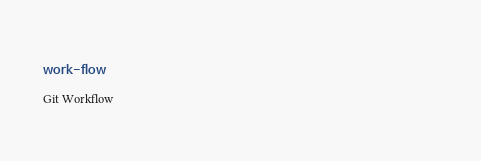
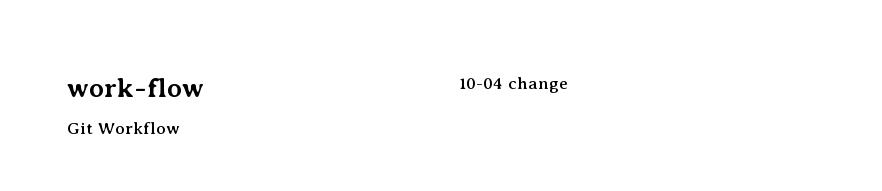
(115, 98) none -> [459,77,568,93] // 10-04 change

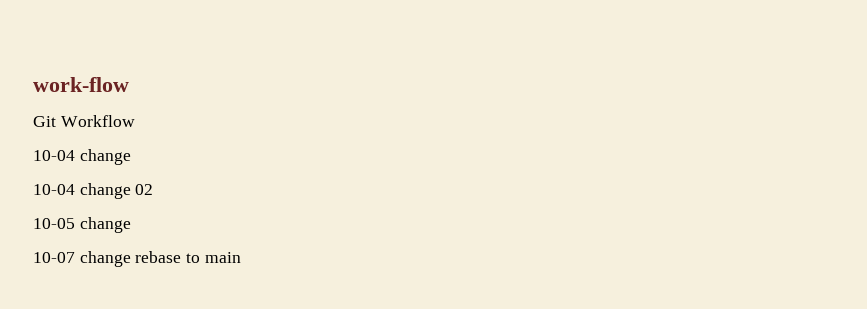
(568, 85) none -> [33,183,154,199] [33,217,131,233] [33,251,241,267] // 10-04 change 02 // 10-05 change // 10-07 change rebase to main

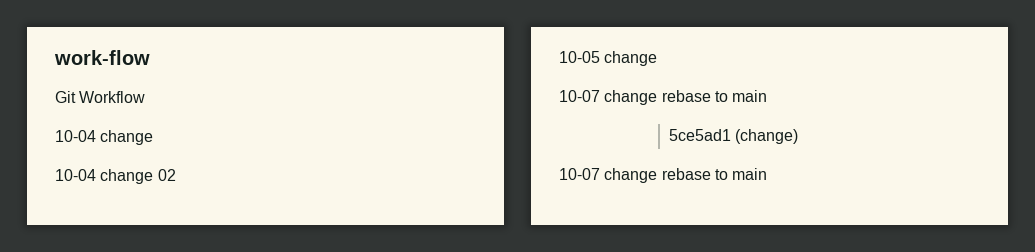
(241, 257) none -> [669,129,799,144] [559,168,768,183] // 5ce5ad1 (change) // 10-07 change rebase to main

